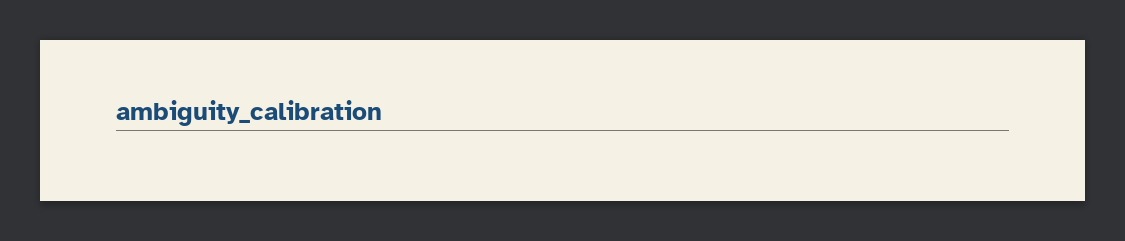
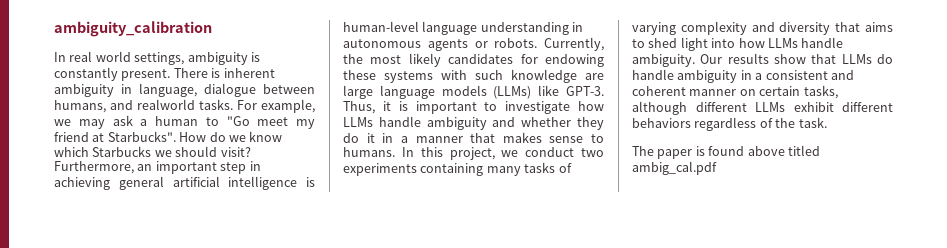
(382, 113) none -> [54,51,260,65] [54,67,275,81] [54,83,315,97] [54,99,315,113] [54,115,315,129] [54,131,283,142] [54,146,251,157] [54,161,261,174] [54,176,315,190] [343,21,584,35] [343,37,604,51] [343,53,604,67] [343,69,604,83] [343,85,604,99] [343,101,604,114] [343,116,604,130] [343,132,604,143] [343,147,604,160] [343,162,572,176] [632,21,893,35] [632,37,844,51] [632,53,893,67] [632,69,854,83] [632,85,838,99] [632,101,893,115] [632,117,827,131] [632,145,820,159] [632,161,717,175] // In real world settings, ambiguity is constantly present. There is inherent ambiguity in language, dialogue between humans, and realworld tasks. For example, we may ask a human to "Go meet my friend at Starbucks". How do we know which Starbucks we should visit? Furthermore, an important step in achieving general artificial intelligence is human-level language understanding in autonomous agents or robots. Currently, the most likely candidates for endowing these systems with such knowledge are large language models (LLMs) like GPT-3. Thus, it is important to investigate how LLMs handle ambiguity and whether they do it in a manner that makes sense to humans. In this project, we conduct two experiments containing many tasks of varying complexity and diversity that aims to shed light into how LLMs handle ambiguity. Our results show that LLMs do handle ambiguity in a consistent and coherent manner on certain tasks, although different LLMs exhibit different behaviors regardless of the task. // The paper is found above titled ambig_cal.pdf

